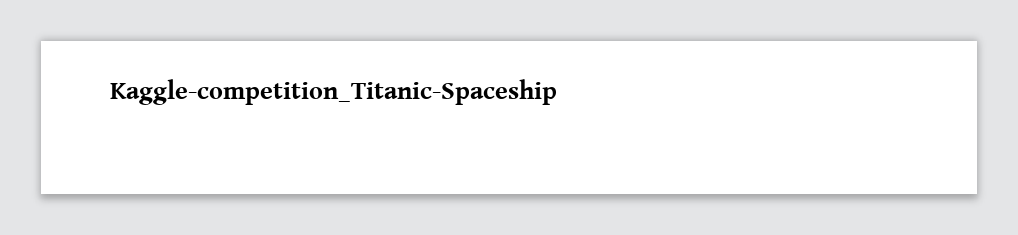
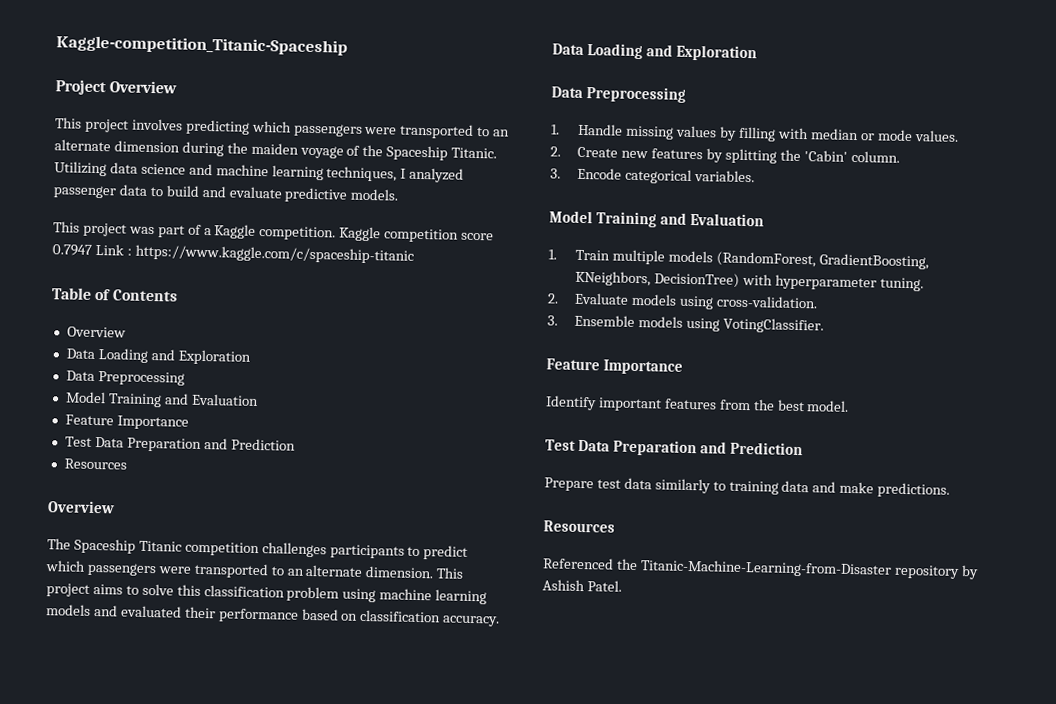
(557, 92) none -> [55,79,178,96] [55,117,511,139] [54,139,498,161] [54,161,465,183] [53,184,399,203] [53,221,495,243] [52,243,414,264] [51,287,178,302] [66,326,126,338] [65,348,251,365] [65,370,185,386] [64,391,259,408] [64,414,189,430] [64,436,296,452] [63,458,127,470] [47,500,115,514] [47,538,469,560] [45,560,464,579] [46,583,488,605] [46,604,501,627] [552,43,758,62] [551,86,687,103] [551,123,959,142] [550,146,900,164] [550,167,756,185] [549,210,765,228] [548,249,930,270] [575,270,925,292] [547,292,819,310] [547,314,825,334] [546,358,684,375] [545,395,850,412] [545,439,804,457] [544,477,951,498] [543,520,615,533] [543,557,979,580] [542,579,622,592] // Project Overview // This project involves predicting which passengers were transported to an alternate dimension during the maiden voyage of the Spaceship Titanic. Utilizing data science and machine learning techniques, I analyzed passenger data to build and evaluate predictive models. // This project was part of a Kaggle competition. Kaggle competition score 0.7947 Link : https://www.kaggle.com/c/spaceship-titanic // Table of Contents // Overview // Data Loading and Exploration // Data Preprocessing // Model Training and Evaluation // Feature Importance // Test Data Preparation and Prediction // Resources // Overview // The Spaceship Titanic competition challenges participants to predict which passengers were transported to an alternate dimension. This project aims to solve this classification problem using machine learning models and evaluated their performance based on classification accuracy. // Data Loading and Exploration // Data Preprocessing // 1. Handle missing values by filling with median or mode values. // 2. Create new features by splitting the 'Cabin' column. // 3. Encode categorical variables. // Model Training and Evaluation // 1. Train multiple models (RandomForest, GradientBoosting, KNeighbors, DecisionTree) with hyperparameter tuning. // 2. Evaluate models using cross-validation. // 3. Ensemble models using VotingClassifier. // Feature Importance // Identify important features from the best model. // Test Data Preparation and Prediction // Prepare test data similarly to training data and make predictions. // Resources // Referenced the Titanic-Machine-Learning-from-Disaster repository by Ashish Patel.

